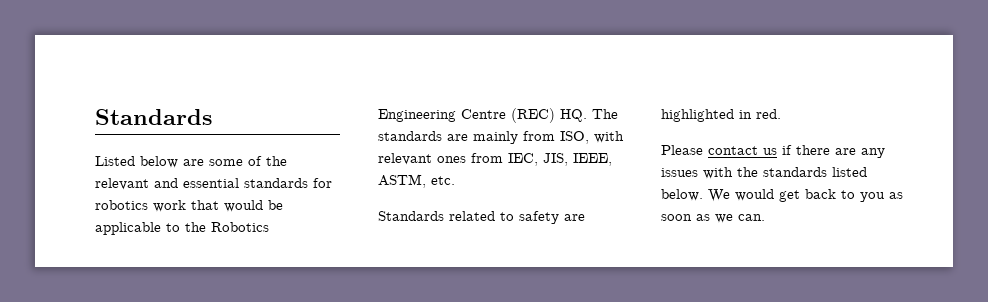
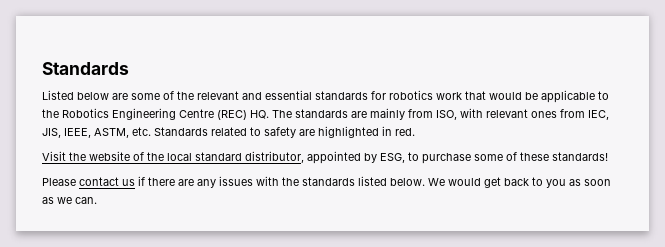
(455, 180) // -> (151, 131) none
(781, 114) none -> [42,151,608,164] // Visit the website of the local standard distributor, appointed by ESG, to purchase some of these standards!

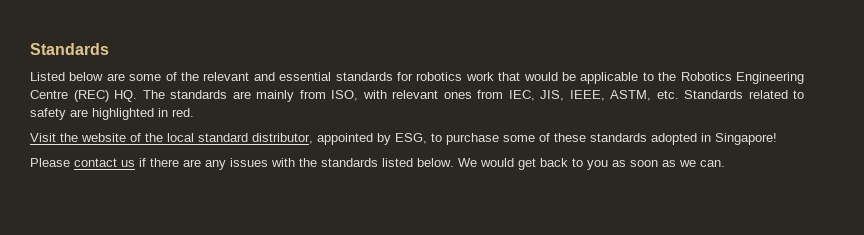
[552,152,608,161] standards! -> [590,133,777,145] standards adopted in Singapore!

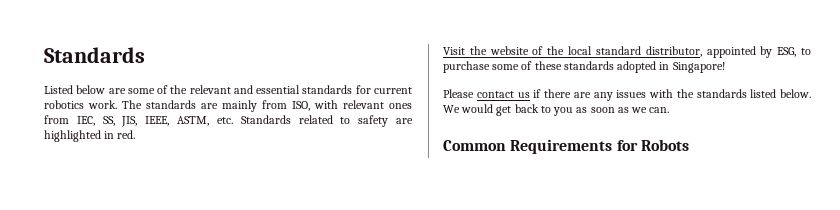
[416,72,804,84] [30,90,137,102] robotics work that would be applicable to the Robotics Engineering Centre (REC) HQ. -> [373,87,412,94] [44,100,117,109] current robotics work.
(535, 95) none -> [102,116,115,126] SS,
(725, 163) none -> [443,139,689,154] // Common Requirements for Robots

